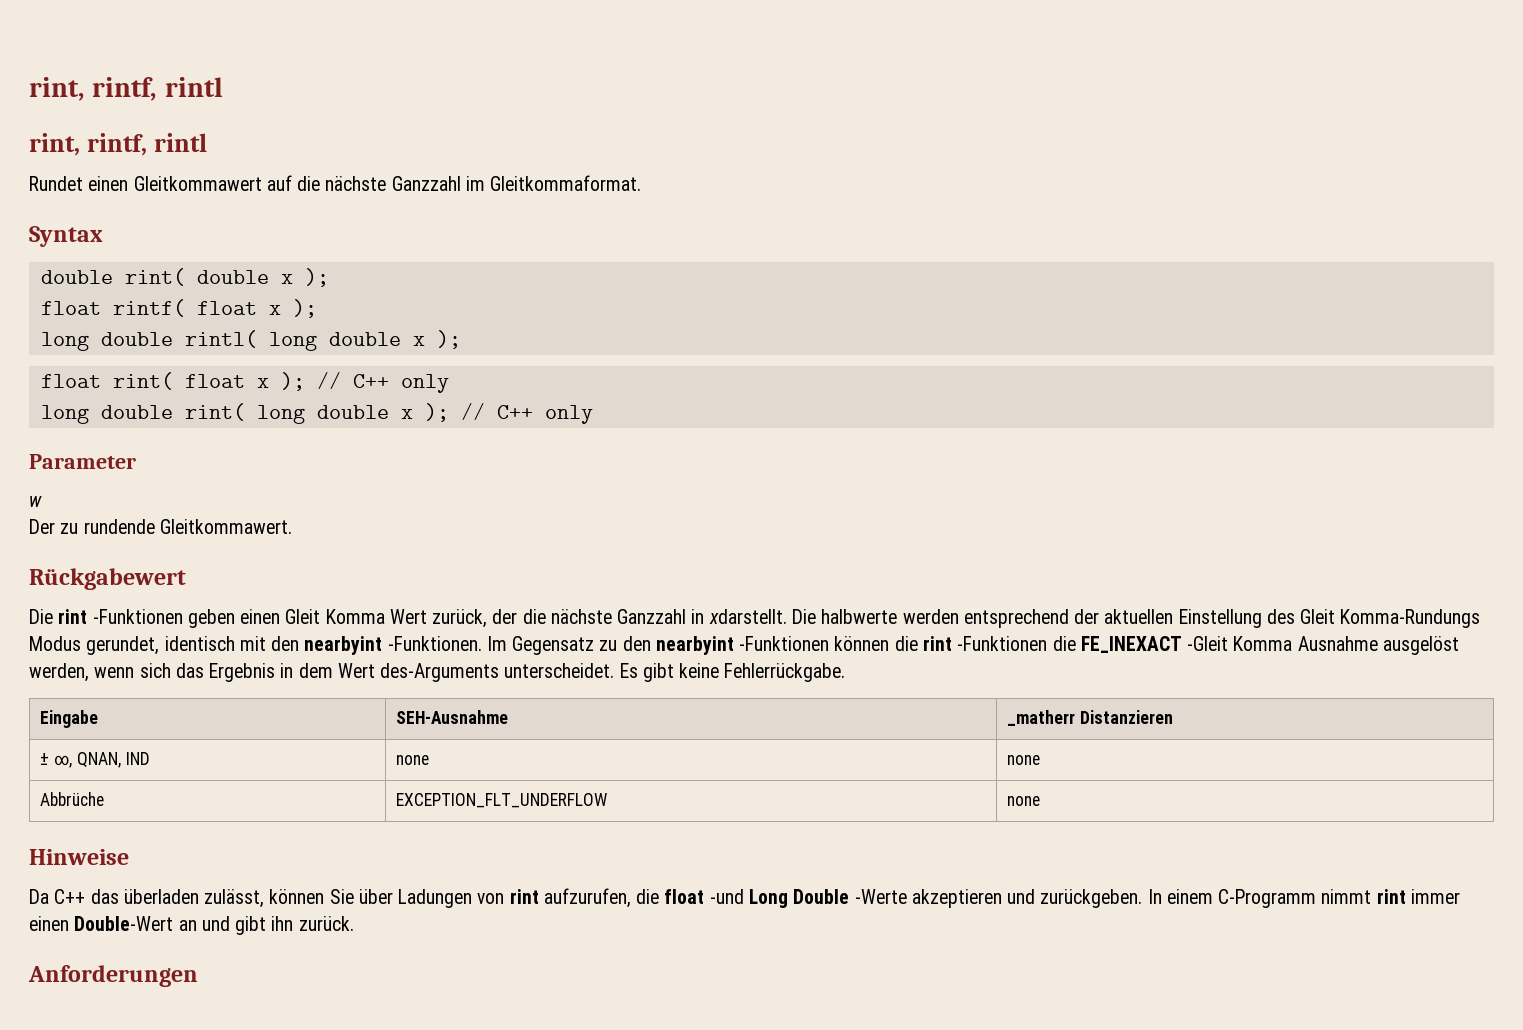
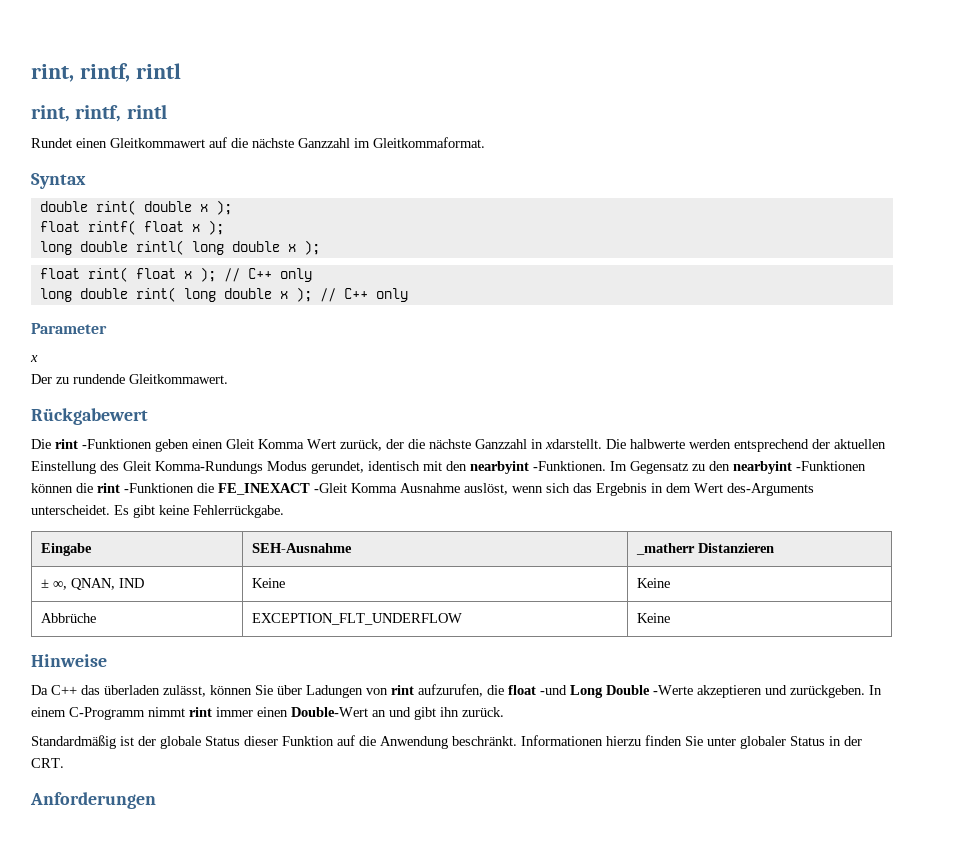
[29,496,42,507] w -> [30,355,38,362] x
[1382,636,1459,655] [29,663,89,682] ausgelöst werden, -> [464,483,508,495] auslöst,
[396,755,430,765] [1007,755,1041,765] none | none -> [252,578,286,588] [637,578,671,588] Keine | Keine
[1007,796,1041,806] | none -> [637,613,671,623] | Keine
(354, 923) none -> [31,735,862,749] [31,758,64,768] // Standardmäßig ist der globale Status dieser Funktion auf die Anwendung beschränkt. Informationen hierzu finden Sie unter globaler Status in der CRT.

